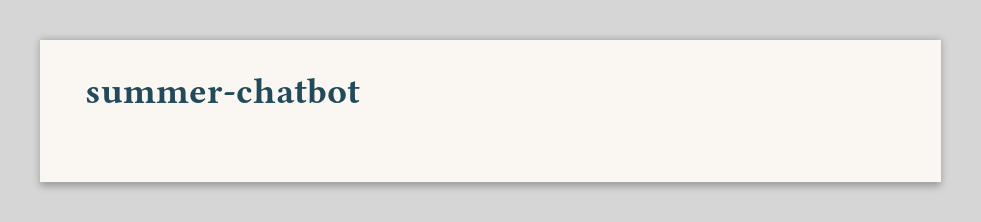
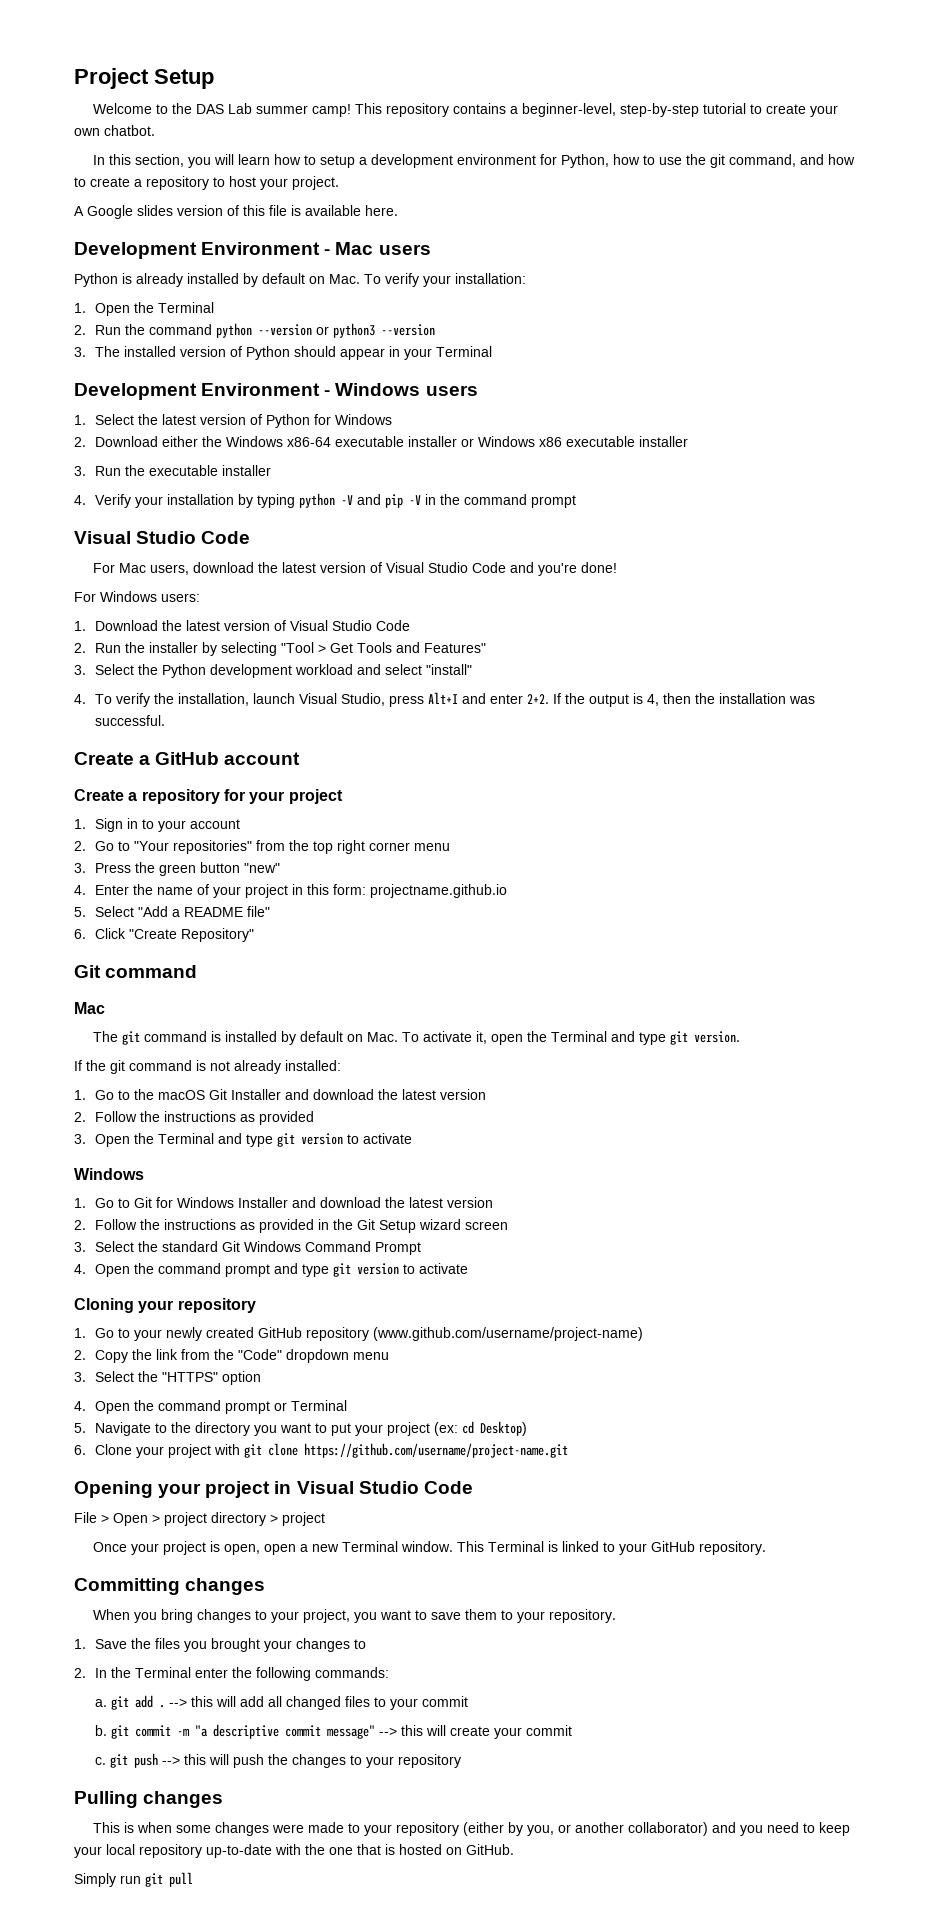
[85,78,360,104] summer-chatbot -> [74,68,214,89] [93,103,839,117] [74,125,155,136] [93,154,856,168] [74,176,339,190] [74,205,398,219] [74,242,431,259] [74,273,526,287] [74,302,215,316] [74,323,436,338] [74,346,493,360] [74,383,478,400] [74,414,393,428] [74,436,689,447] [74,465,272,476] [74,493,577,508] [74,531,251,544] [93,562,618,576] [74,591,200,602] [74,620,411,631] [74,642,487,656] [74,664,473,678] [74,692,816,707] [95,715,166,726] [74,752,301,765] [74,789,343,804] [74,818,241,832] [74,840,451,854] [74,862,281,876] [74,884,508,898] [74,906,271,917] [74,928,255,942] [74,965,198,978] [74,1002,105,1014] [93,1031,741,1045] [74,1060,341,1074] [74,1089,487,1100] [74,1111,315,1125] [74,1133,413,1147] [74,1168,144,1180] [74,1197,494,1208] [74,1219,509,1233] [74,1241,422,1255] [74,1263,469,1277] [74,1298,256,1313] [74,1327,644,1341] [74,1349,390,1363] [74,1371,262,1385] [74,1400,348,1414] [74,1421,528,1436] [74,1443,569,1458] [74,1481,473,1498] [74,1512,325,1526] [93,1541,767,1555] [74,1578,266,1595] [93,1609,617,1623] [74,1638,367,1652] [74,1667,390,1681] [95,1695,469,1710] [95,1724,573,1739] [95,1753,462,1768] [74,1791,224,1808] [93,1822,851,1836] [74,1844,514,1858] [74,1872,193,1887] Project Setup // Welcome to the DAS Lab summer camp! This repository contains a beginner-level, step-by-step tutorial to create your own chatbot. // In this section, you will learn how to setup a development environment for Python, how to use the git command, and how to create a repository to host your project. // A Google slides version of this file is available here. // Development Environment - Mac users // Python is already installed by default on Mac. To verify your installation: // 1. Open the Terminal // 2. Run the command python --version or python3 --version // 3. The installed version of Python should appear in your Terminal // Development Environment - Windows users // 1. Select the latest version of Python for Windows // 2. Download either the Windows x86-64 executable installer or Windows x86 executable installer // 3. Run the executable installer // 4. Verify your installation by typing python -V and pip -V in the command prompt // Visual Studio Code // For Mac users, download the latest version of Visual Studio Code and you're done! // For Windows users: // 1. Download the latest version of Visual Studio Code // 2. Run the installer by selecting "Tool > Get Tools and Features" // 3. Select the Python development workload and select "install" // 4. To verify the installation, launch Visual Studio, press Alt+I and enter 2+2. If the output is 4, then the installation was successful. // Create a GitHub account // Create a repository for your project // 1. Sign in to your account // 2. Go to "Your repositories" from the top right corner menu // 3. Press the green button "new" // 4. Enter the name of your project in this form: projectname.github.io // 5. Select "Add a README file" // 6. Click "Create Repository" // Git command // Mac // The git command is installed by default on Mac. To activate it, open the Terminal and type git version. // If the git command is not already installed: // 1. Go to the macOS Git Installer and download the latest version // 2. Follow the instructions as provided // 3. Open the Terminal and type git version to activate // Windows // 1. Go to Git for Windows Installer and download the latest version // 2. Follow the instructions as provided in the Git Setup wizard screen // 3. Select the standard Git Windows Command Prompt // 4. Open the command prompt and type git version to activate // Cloning your repository // 1. Go to your newly created GitHub repository (www.github.com/username/project-name) // 2. Copy the link from the "Code" dropdown menu // 3. Select the "HTTPS" option // 4. Open the command prompt or Terminal // 5. Navigate to the directory you want to put your project (ex: cd Desktop) // 6. Clone your project with git clone https://github.com/username/project-name.git // Opening your project in Visual Studio Code // File > Open > project directory > project // Once your project is open, open a new Terminal window. This Terminal is linked to your GitHub repository. // Committing changes // When you bring changes to your project, you want to save them to your repository. // 1. Save the files you brought your changes to // 2. In the Terminal enter the following commands: // a. git add . --> this will add all changed files to your commit // b. git commit -m "a descriptive commit message" --> this will create your commit // c. git push --> this will push the changes to your repository // Pulling changes // This is when some changes were made to your repository (either by you, or another collaborator) and you need to keep your local repository up-to-date with the one that is hosted on GitHub. // Simply run git pull

